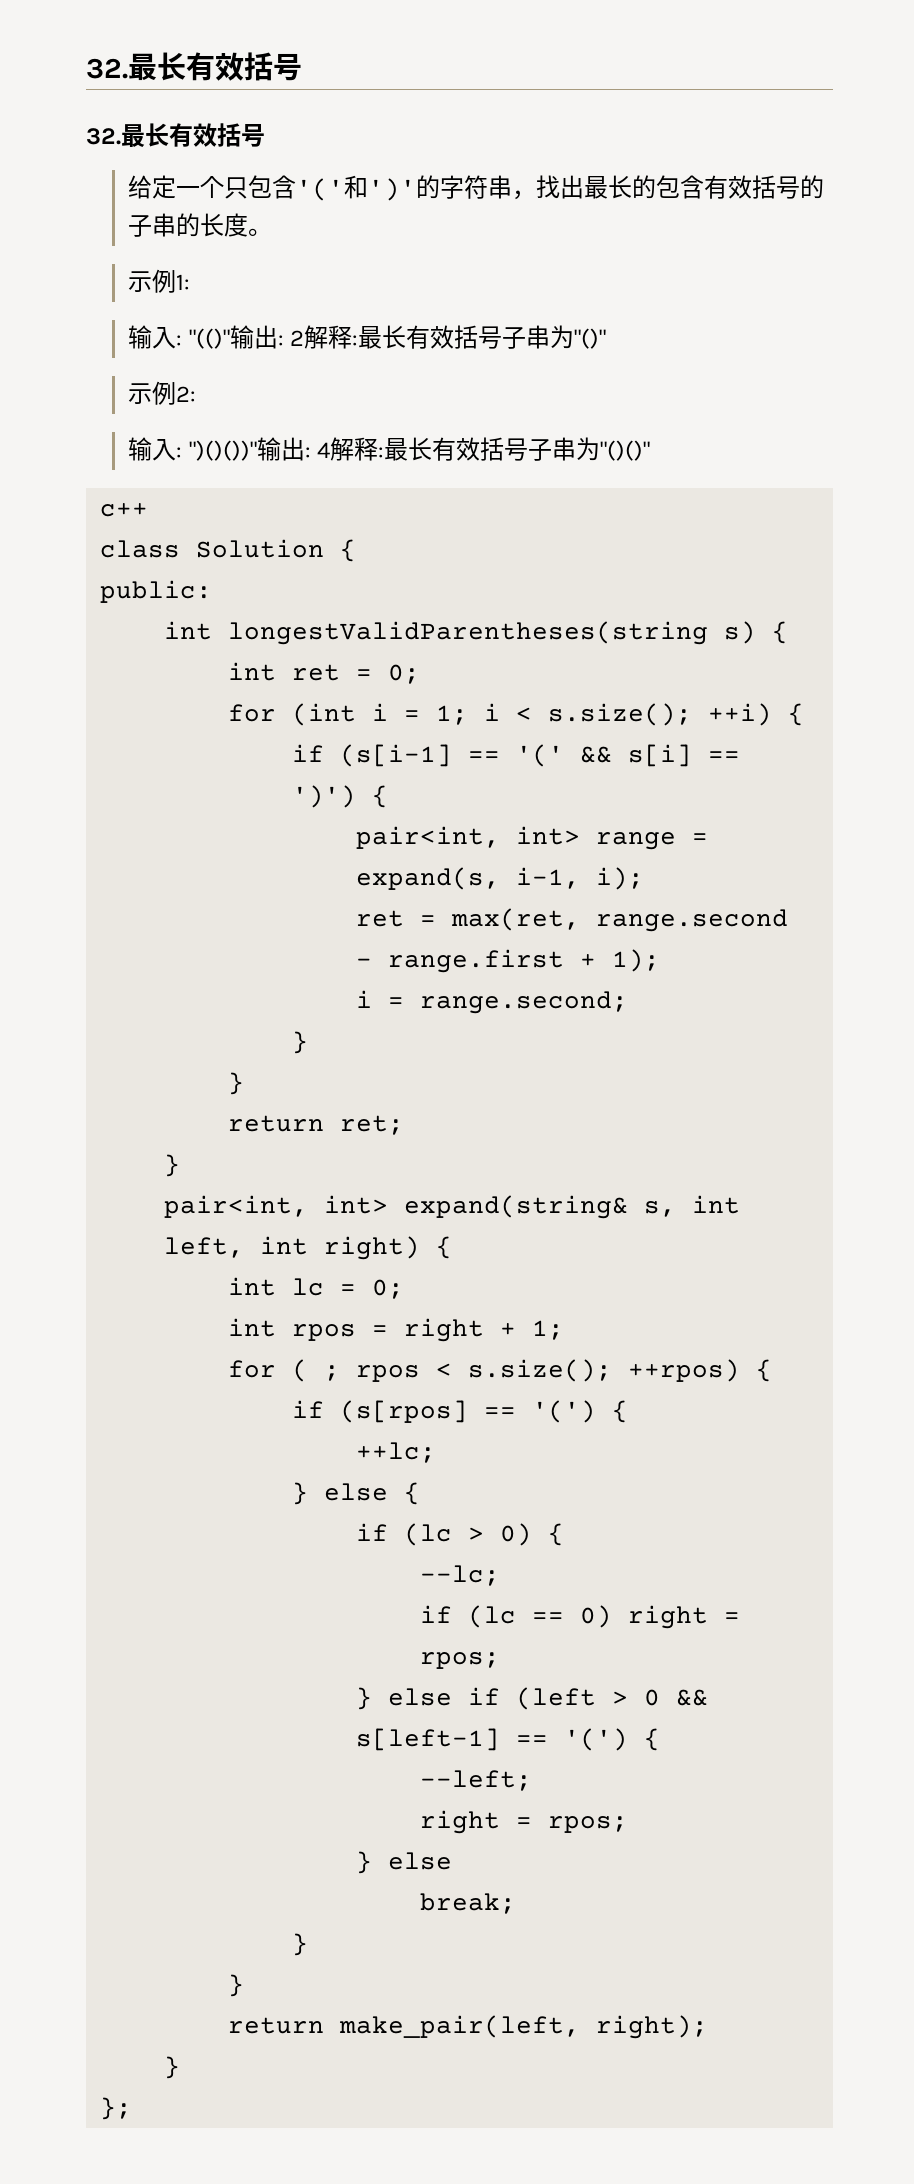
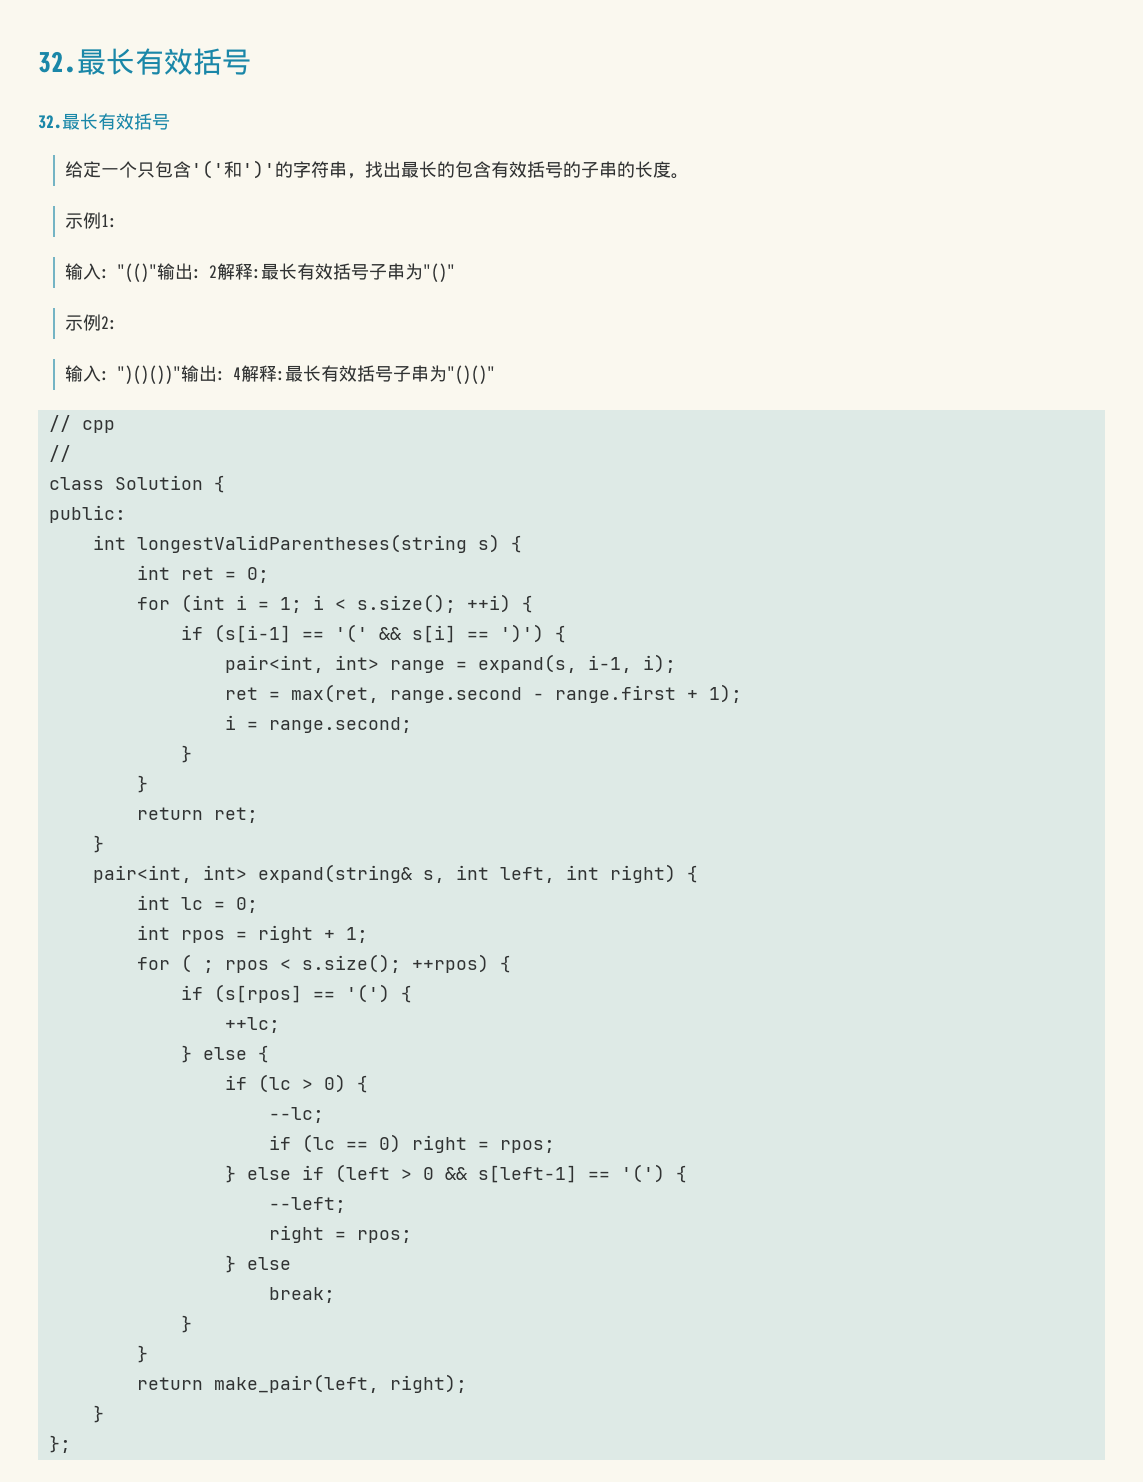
[100,502,149,517] c++ -> [48,415,115,433] [48,445,71,462] // cpp // //

